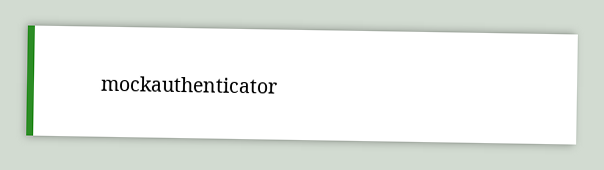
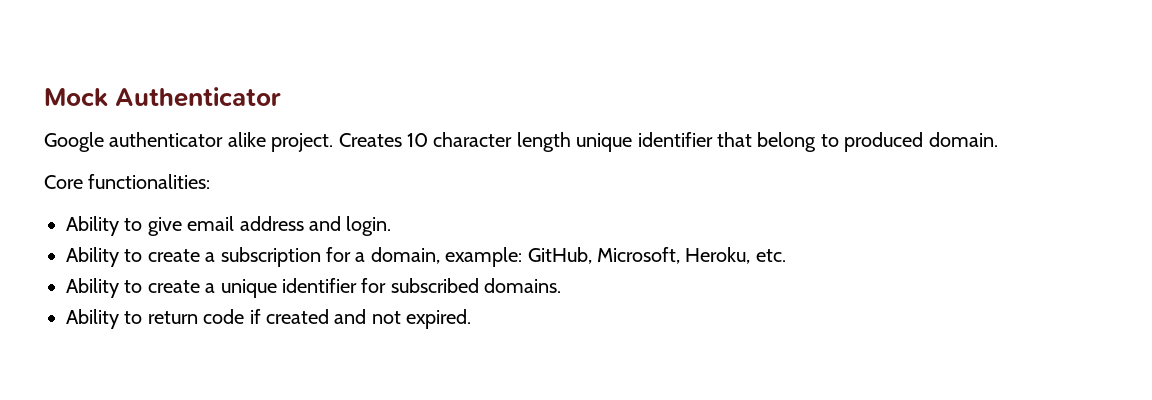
[100,75,278,94] mockauthenticator -> [44,87,282,107] [44,132,998,152] [44,174,211,189] [66,216,392,236] [66,247,786,267] [66,278,562,298] [66,309,472,329] Mock Authenticator // Google authenticator alike project. Creates 10 character length unique identifier that belong to produced domain. // Core functionalities: // Ability to give email address and login. // Ability to create a subscription for a domain, example: GitHub, Microsoft, Heroku, etc. // Ability to create a unique identifier for subscribed domains. // Ability to return code if created and not expired.

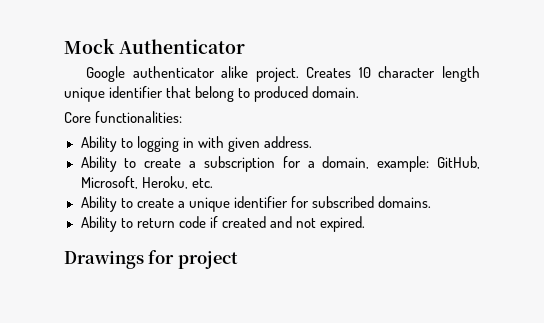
[147,216,392,236] give email address and login. -> [136,136,312,152] logging in with given address.
(472, 319) none -> [64,250,238,269] // Drawings for project

